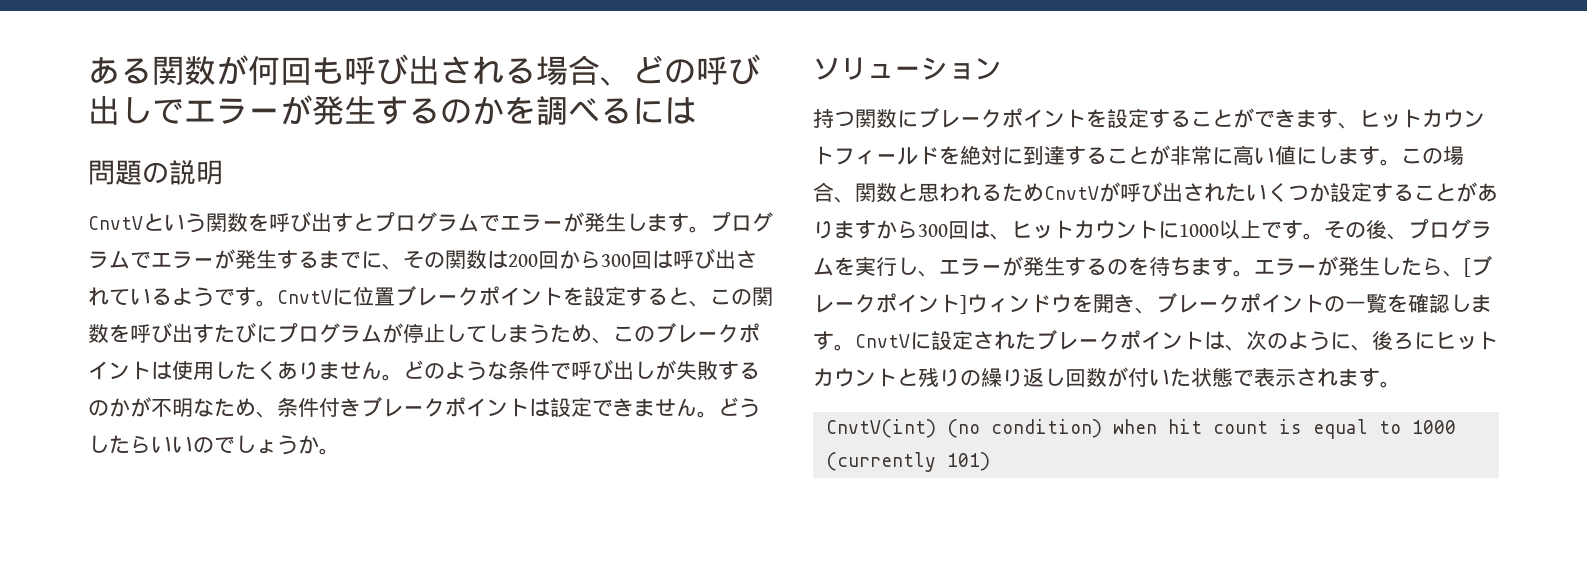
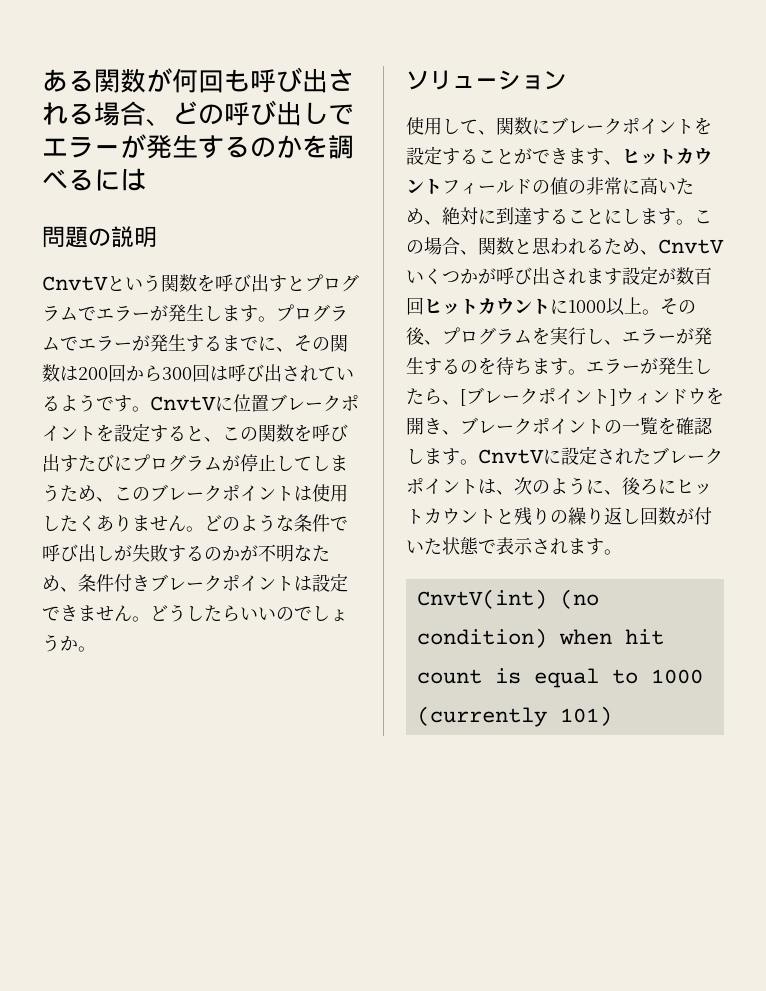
[813,108,855,128] 持つ -> [406,117,496,135] 使用して、
[939,146,960,165] を -> [532,177,694,195] [406,208,442,225] の値の非常に高いため、
[1149,145,1296,165] が非常に高い値 -> (604, 216) none
[1044,182,1498,202] [813,220,1011,240] CnvtVが呼び出されたいくつか設定することがありますから300回は、 -> [640,239,724,255] [406,266,712,285] [406,297,424,315] 、CnvtVいくつかが呼び出されます設定が数百回
[1261,220,1303,239] です -> (642, 305) none

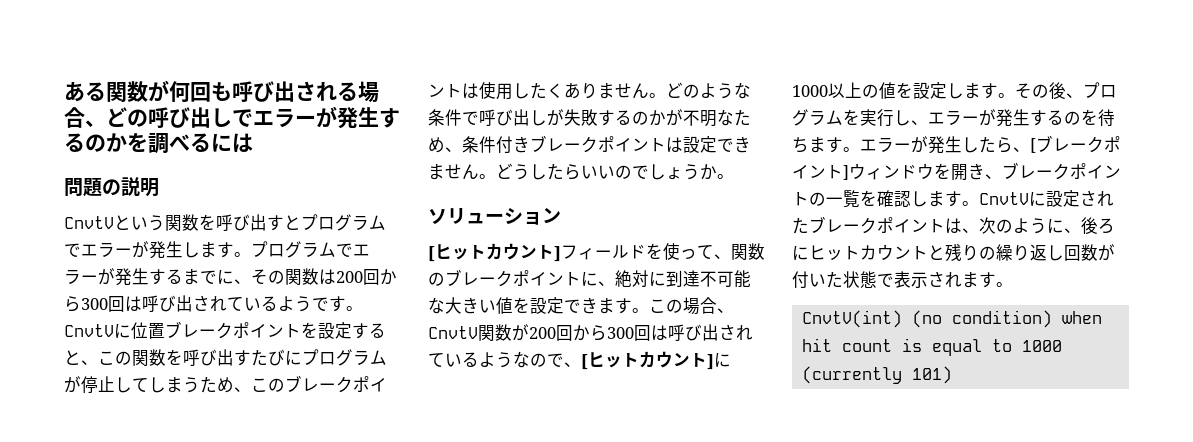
[406,117,460,135] 使用し -> [428,243,697,262] [ヒットカウント]フィールドを使っ
[532,117,712,135] [406,146,712,165] [406,177,694,195] [406,207,712,225] [406,237,724,255] [406,266,712,285] [406,297,550,315] にブレークポイントを設定することができます、ヒットカウントフィールドの値の非常に高いため、絶対に到達することにします。この場合、関数と思われるため、CnvtVいくつかが呼び出されます設定が数百回ヒットカウント -> [428,269,751,288] [428,297,734,315] [428,324,753,341] [428,351,714,370] のブレークポイントに、絶対に到達不可能な大きい値を設定できます。この場合、CnvtV関数が200回から300回は呼び出されているようなので、[ヒットカウント]
(642, 305) none -> [862,82,998,99] の値を設定します

